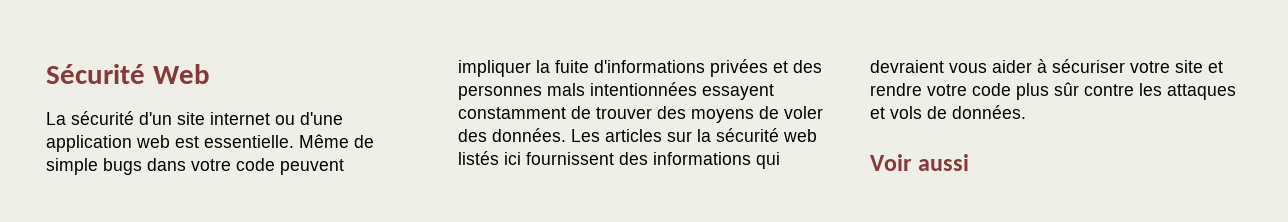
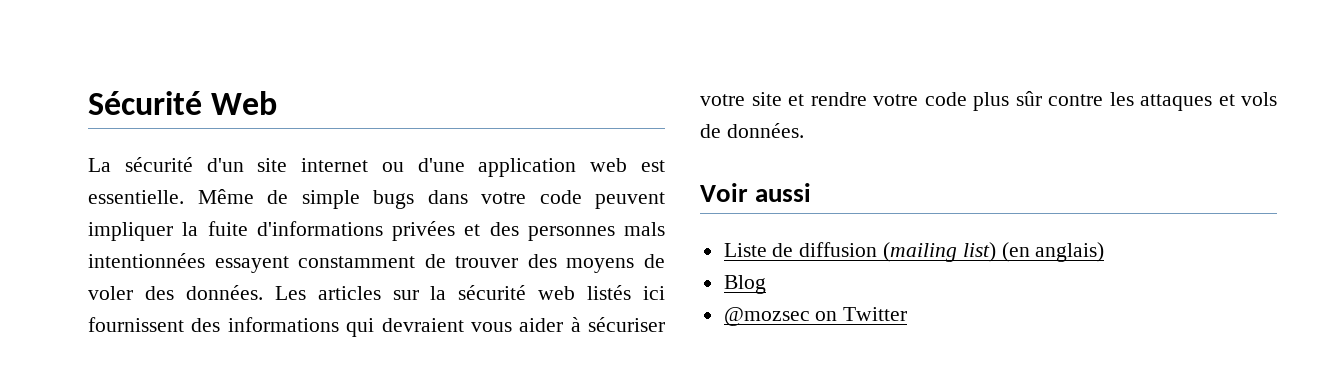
(970, 162) none -> [723,242,1105,262] [723,275,766,294] [723,307,908,326] // Liste de diffusion (mailing list) (en anglais) // Blog // @mozsec on Twitter

